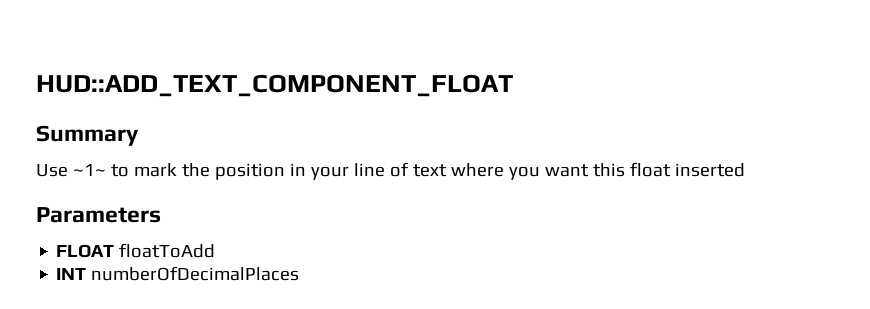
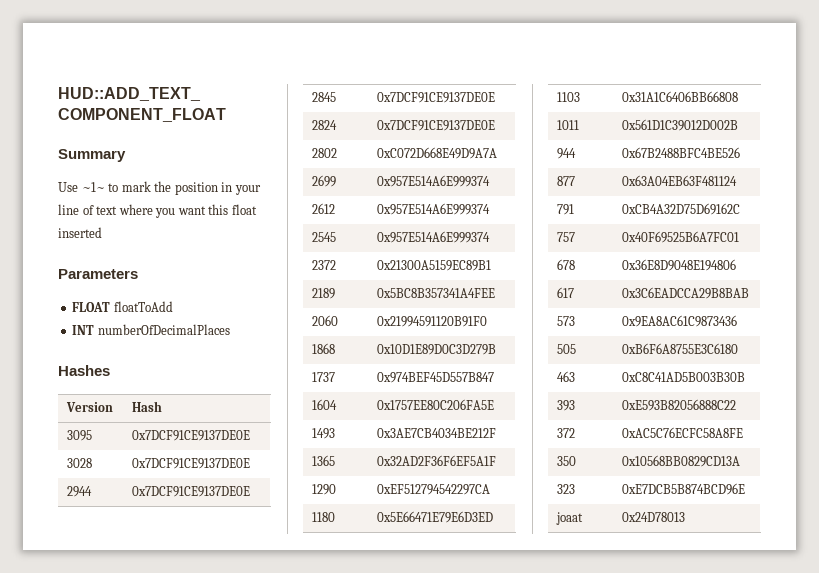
(300, 273) none -> [58,365,110,376] [65,402,113,412] [131,401,162,412] [66,430,92,441] [131,430,250,441] [66,458,92,468] [131,458,250,469] [66,486,92,497] [131,486,250,497] [311,92,336,102] [376,92,495,103] [311,120,337,130] [376,120,495,131] [311,148,337,158] [376,147,497,159] [311,175,336,187] [376,175,490,187] [311,203,335,214] [376,203,490,215] [311,232,336,242] [376,231,490,243] [311,260,336,270] [376,260,491,271] [311,288,335,299] [376,288,495,298] [311,315,338,326] [376,316,487,327] [311,343,335,354] [376,344,496,355] [311,372,335,382] [376,372,494,383] [311,399,337,410] [376,399,494,410] [311,428,335,439] [376,428,496,438] [311,455,335,466] [376,455,496,466] [311,484,336,495] [376,484,490,495] [311,512,335,522] [376,511,493,523] [556,92,580,102] [621,91,738,102] [556,120,579,130] [621,119,738,131] [556,148,576,159] [621,147,740,158] [556,176,575,186] [621,175,737,186] [556,204,574,215] [621,203,740,215] [556,232,575,242] [621,231,739,243] [556,259,575,270] [621,259,736,271] [556,287,574,298] [621,287,749,299] [556,316,575,326] [621,315,737,327] [556,344,576,354] [621,343,738,354] [556,371,575,382] [621,372,745,382] [556,400,575,411] [621,399,736,411] [556,428,575,438] [621,427,743,438] [556,456,576,466] [621,455,740,467] [556,484,575,494] [621,483,745,495] [555,512,583,525] [621,512,685,522] // Hashes // Version | Hash // 3095 | 0x7DCF91CE9137DE0E // 3028 | 0x7DCF91CE9137DE0E // 2944 | 0x7DCF91CE9137DE0E // 2845 | 0x7DCF91CE9137DE0E // 2824 | 0x7DCF91CE9137DE0E // 2802 | 0xC072D668E49D9A7A // 2699 | 0x957E514A6E999374 // 2612 | 0x957E514A6E999374 // 2545 | 0x957E514A6E999374 // 2372 | 0x21300A5159EC89B1 // 2189 | 0x5BC8B357341A4FEE // 2060 | 0x21994591120B91F0 // 1868 | 0x10D1E89D0C3D279B // 1737 | 0x974BEF45D557B847 // 1604 | 0x1757EE80C206FA5E // 1493 | 0x3AE7CB4034BE212F // 1365 | 0x32AD2F36F6EF5A1F // 1290 | 0xEF512794542297CA // 1180 | 0x5E66471E79E6D3ED // 1103 | 0x31A1C6406BB66808 // 1011 | 0x561D1C39012D002B // 944 | 0x67B2488BFC4BE526 // 877 | 0x63A04EB63F481124 // 791 | 0xCB4A32D75D69162C // 757 | 0x40F69525B6A7FC01 // 678 | 0x36E8D9048E194806 // 617 | 0x3C6EADCCA29B8BAB // 573 | 0x9EA8AC61C9873436 // 505 | 0xB6F6A8755E3C6180 // 463 | 0xC8C41AD5B003B30B // 393 | 0xE593B82056888C22 // 372 | 0xAC5C76ECFC58A8FE // 350 | 0x10568BB0829CD13A // 323 | 0xE7DCB5B874BCD96E // joaat | 0x24D78013

